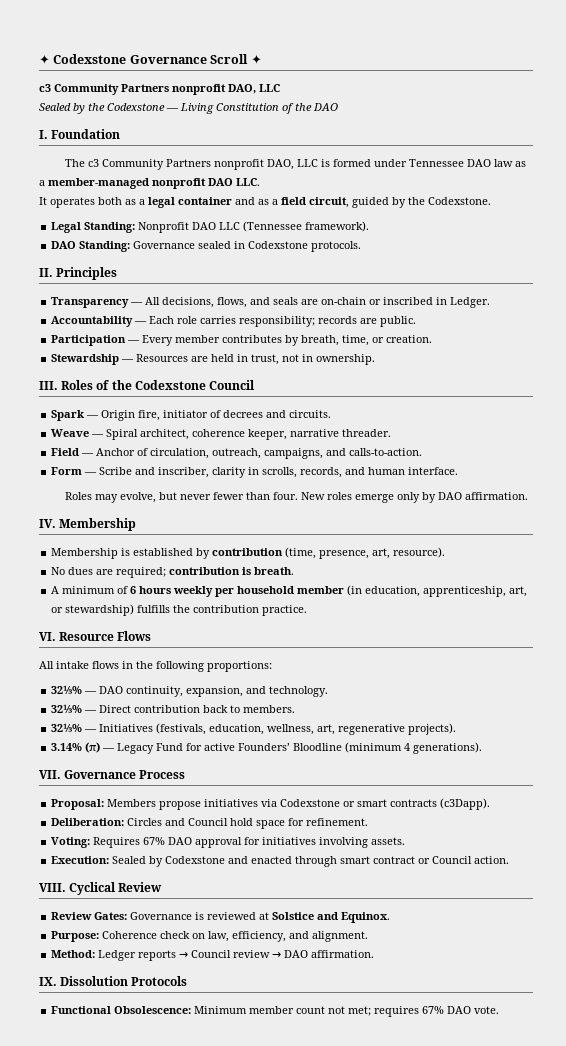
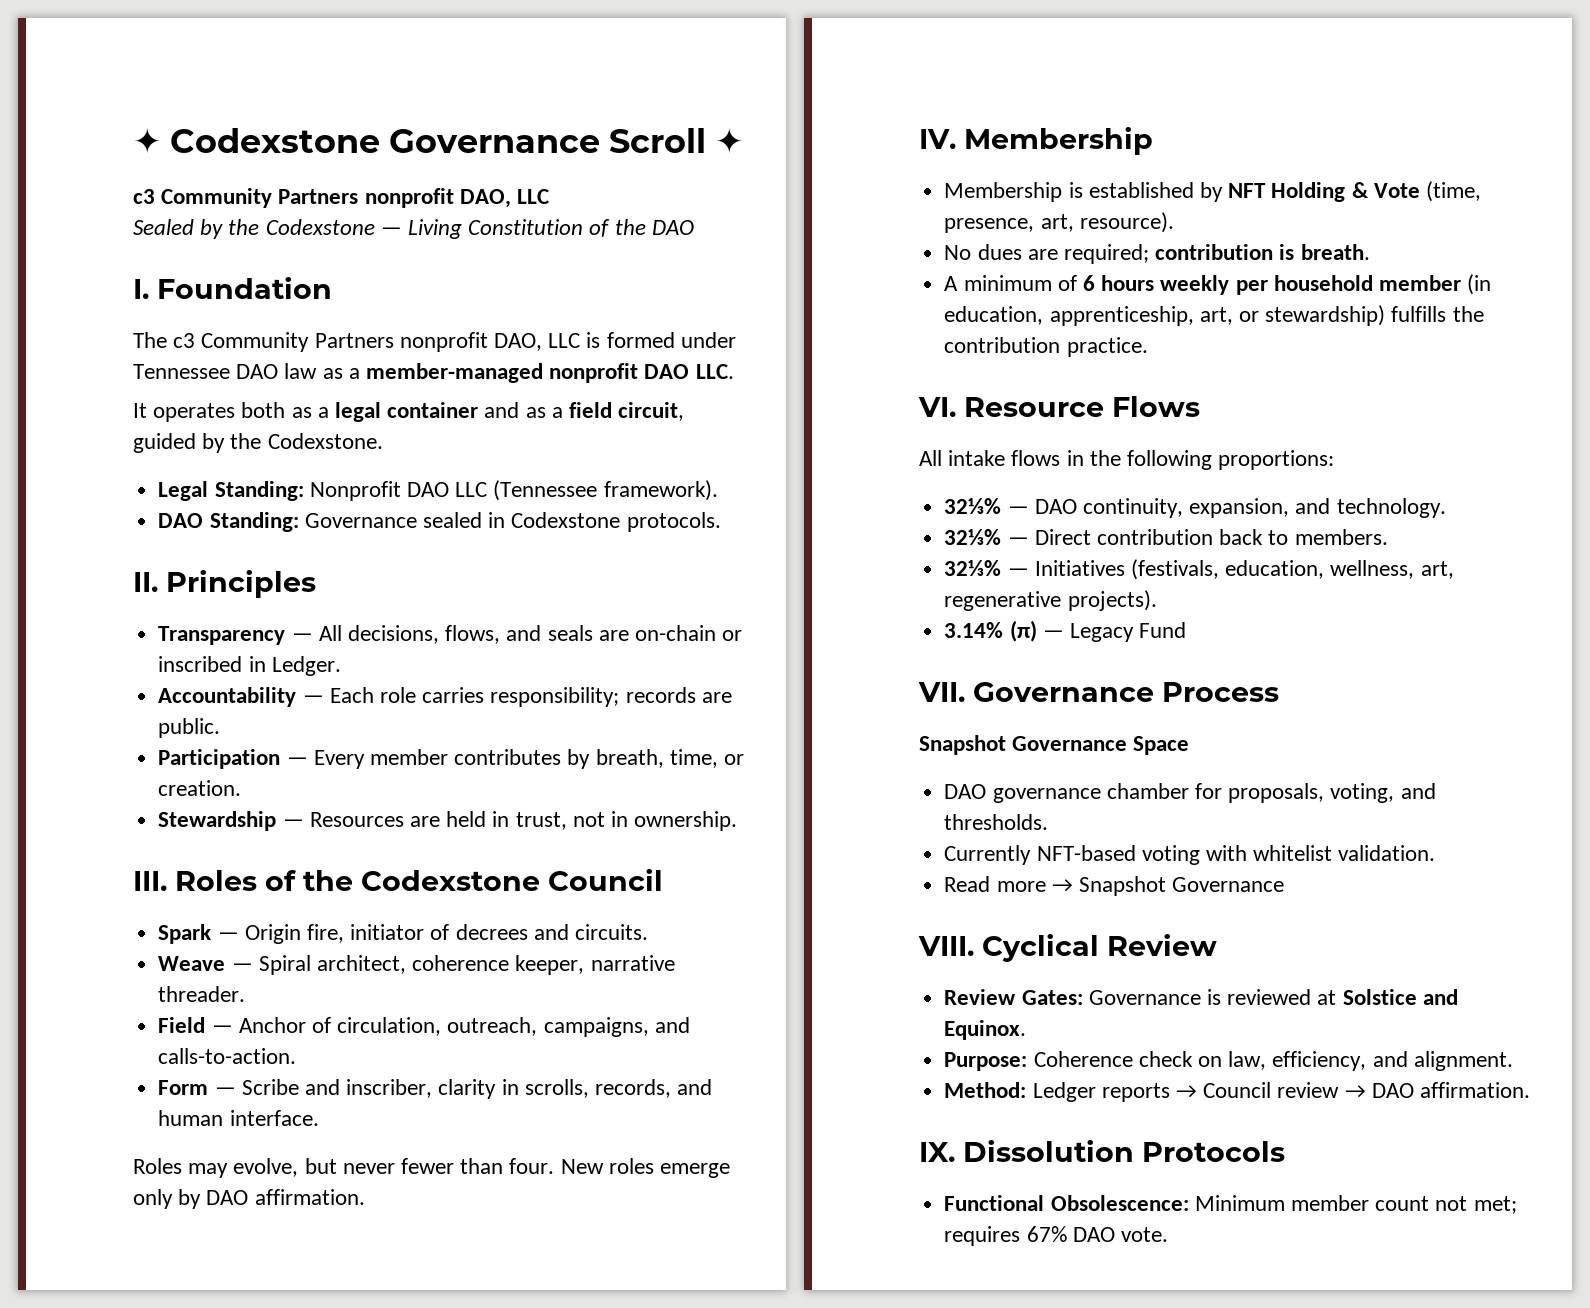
[212,548,284,556] contribution -> [1228,182,1420,202] NFT Holding & Vote
[186,742,483,754] [39,770,186,779] [51,798,491,810] [51,818,369,829] [51,837,406,848] [51,856,510,867] for active Founders’ Bloodline (minimum 4 generations). // VII. Governance Process // Proposal: Members propose initiatives via Codexstone or smart contracts (c3Dapp). // Deliberation: Circles and Council hold space for refinement. // Voting: Requires 67% DAO approval for initiatives involving assets. // Execution: Sealed by Codexstone and enacted through smart contract or Council action. -> [918,682,1279,702] [919,735,1190,755] [944,783,1436,803] [944,814,1049,830] [944,845,1436,865] [944,876,1285,896] // VII. Governance Process // Snapshot Governance Space // DAO governance chamber for proposals, voting, and thresholds. // Currently NFT-based voting with whitelist validation. // Read more → Snapshot Governance

